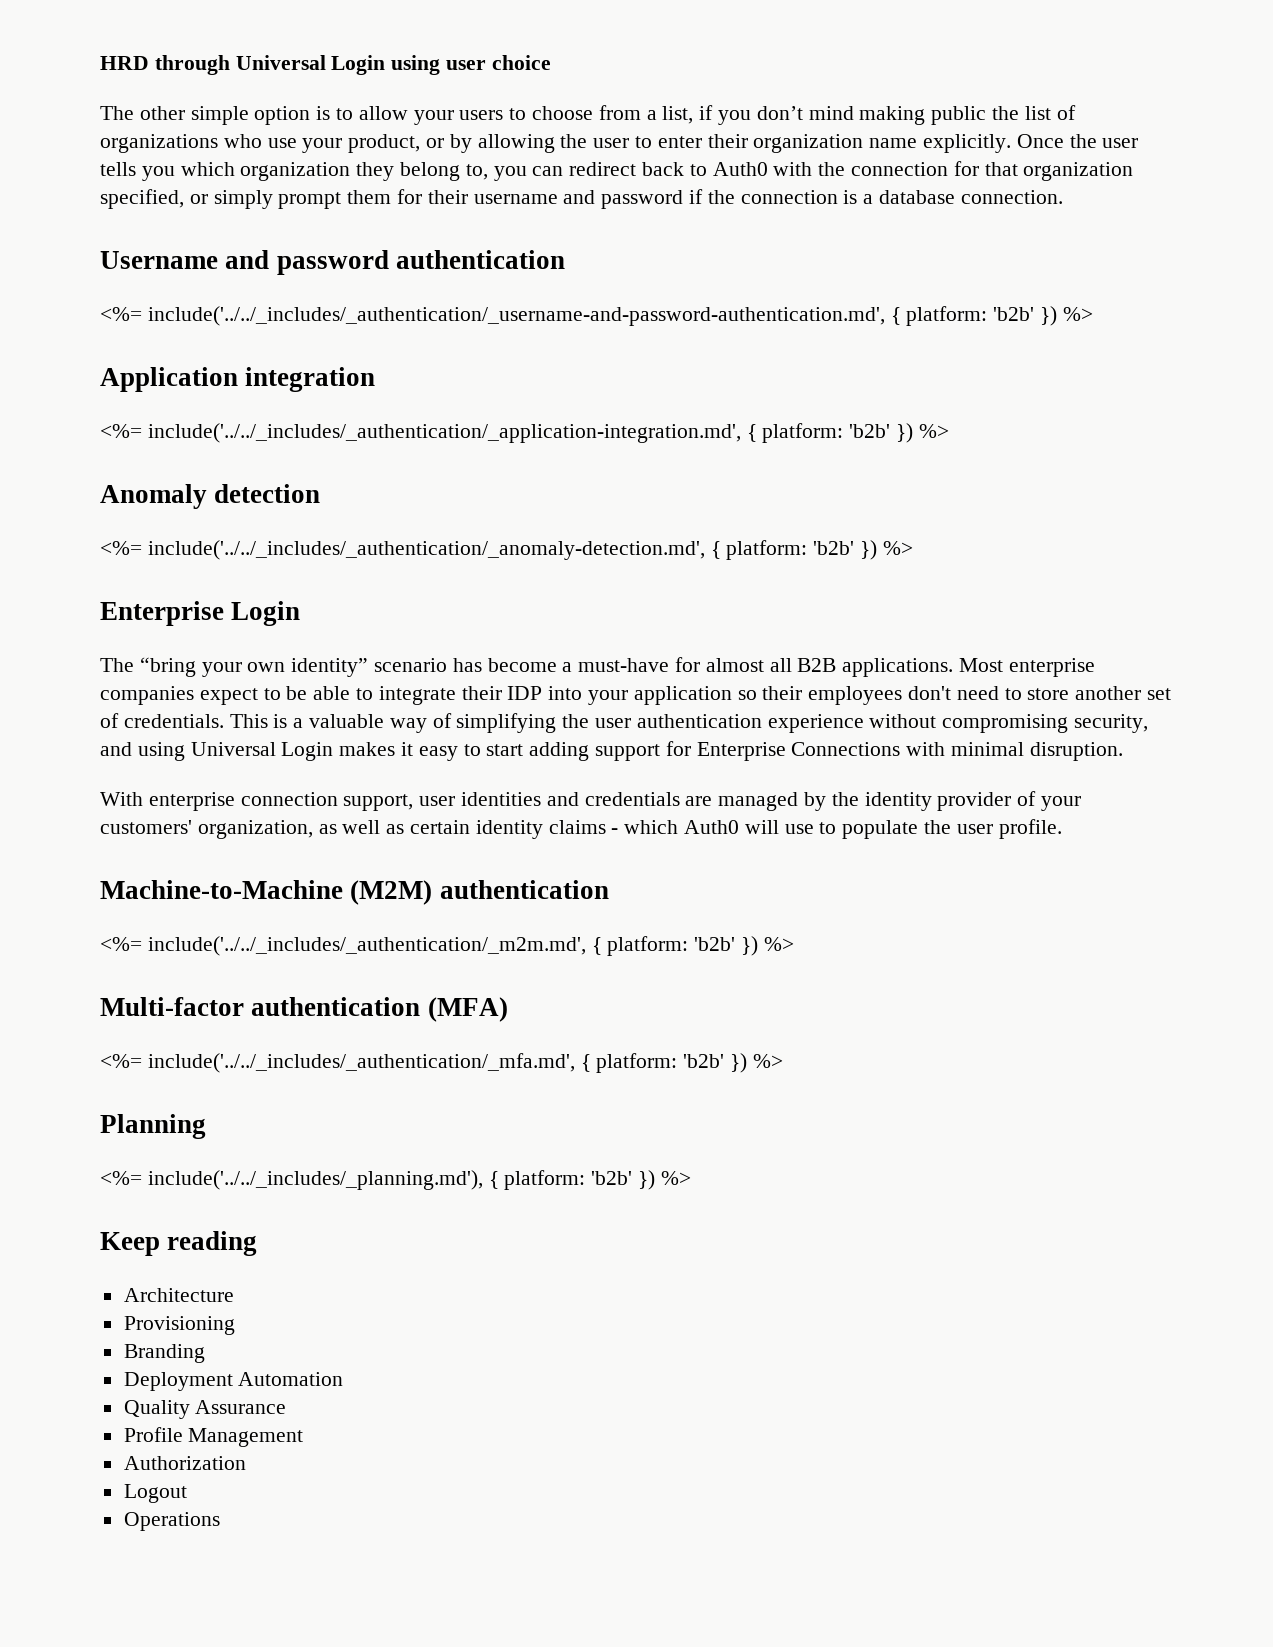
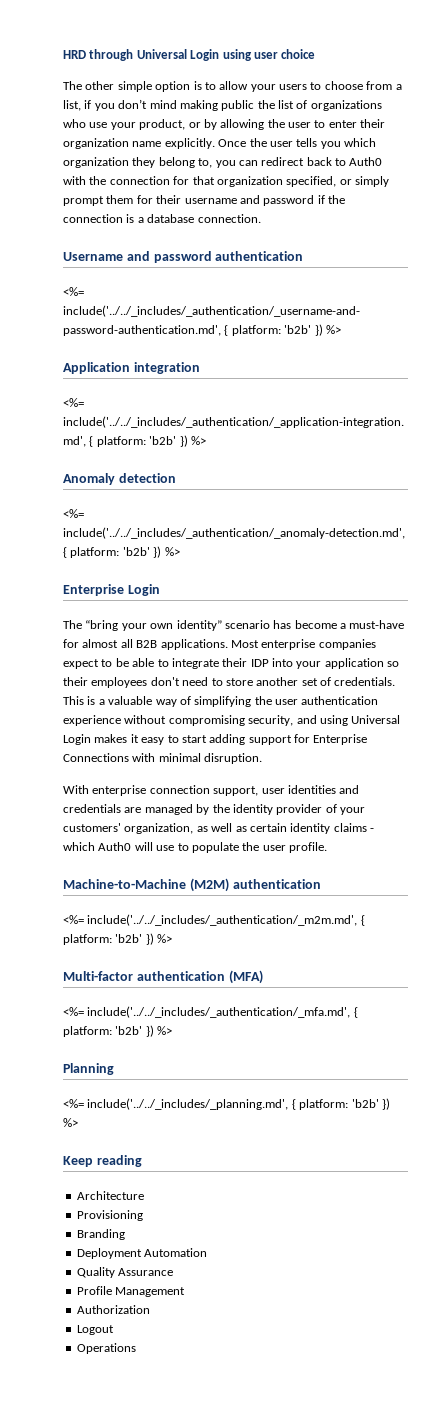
[147,1170,483,1190] include('../../_includes/_planning.md'), -> [87,1098,289,1110] include('../../_includes/_planning.md',

